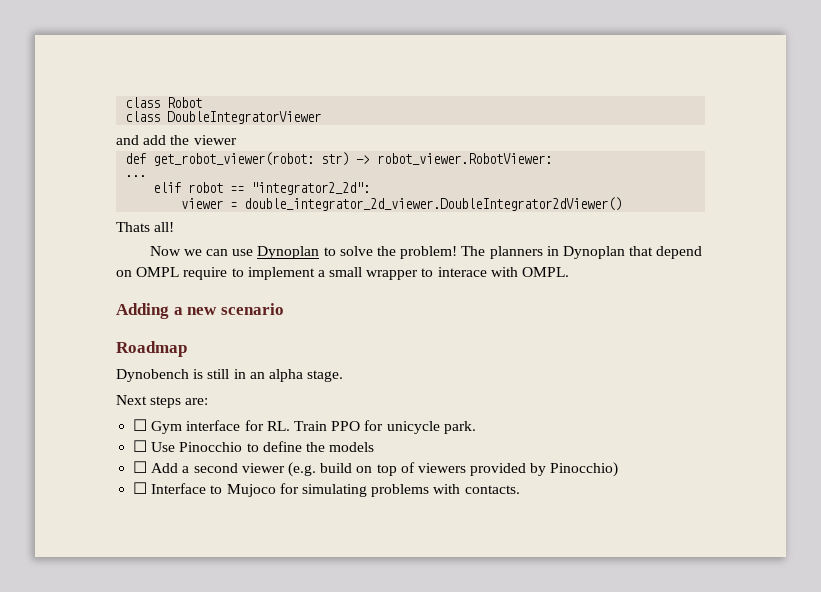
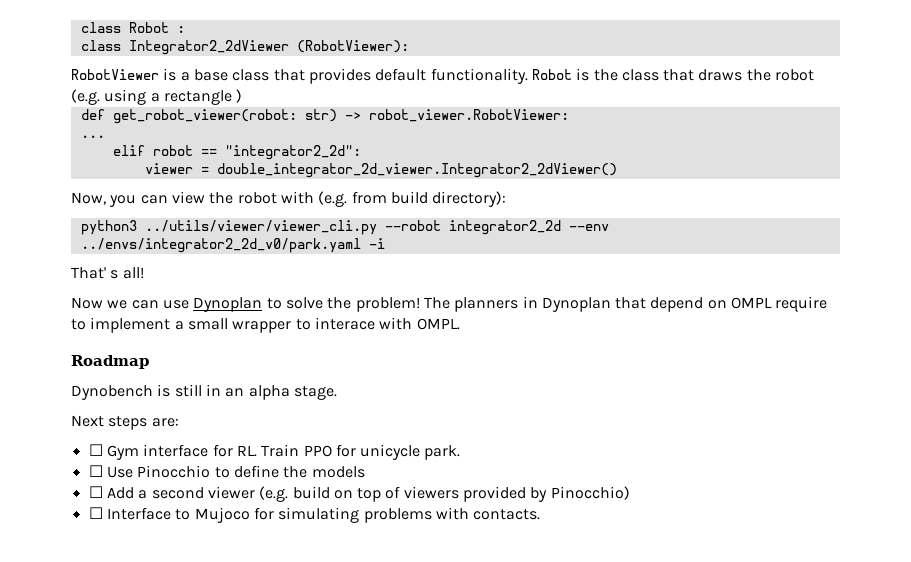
[125,111,322,124] [116,135,237,145] // class DoubleIntegratorViewer // and add the viewer -> [176,26,185,33] [80,40,409,55] [71,68,815,84] [71,89,243,105] : // class Integrator2_2dViewer (RobotViewer): // RobotViewer is a base class that provides default functionality. Robot is the class that draws the robot (e.g. using a rectangle )
[244,197,623,211] [116,222,150,232] double_integrator_2d_viewer.DoubleIntegrator2dViewer() // Thats -> [216,163,617,178] [71,191,507,207] [80,220,609,235] [80,238,385,253] [71,267,119,279] double_integrator_2d_viewer.Integrator2_2dViewer() // Now, you can view the robot with (e.g. from build directory): // python3 ../utils/viewer/viewer_cli.py --robot integrator2_2d --env ../envs/integrator2_2d_v0/park.yaml -i // That' s
[116,303,284,319] // Adding a new scenario -> (460, 324) none

